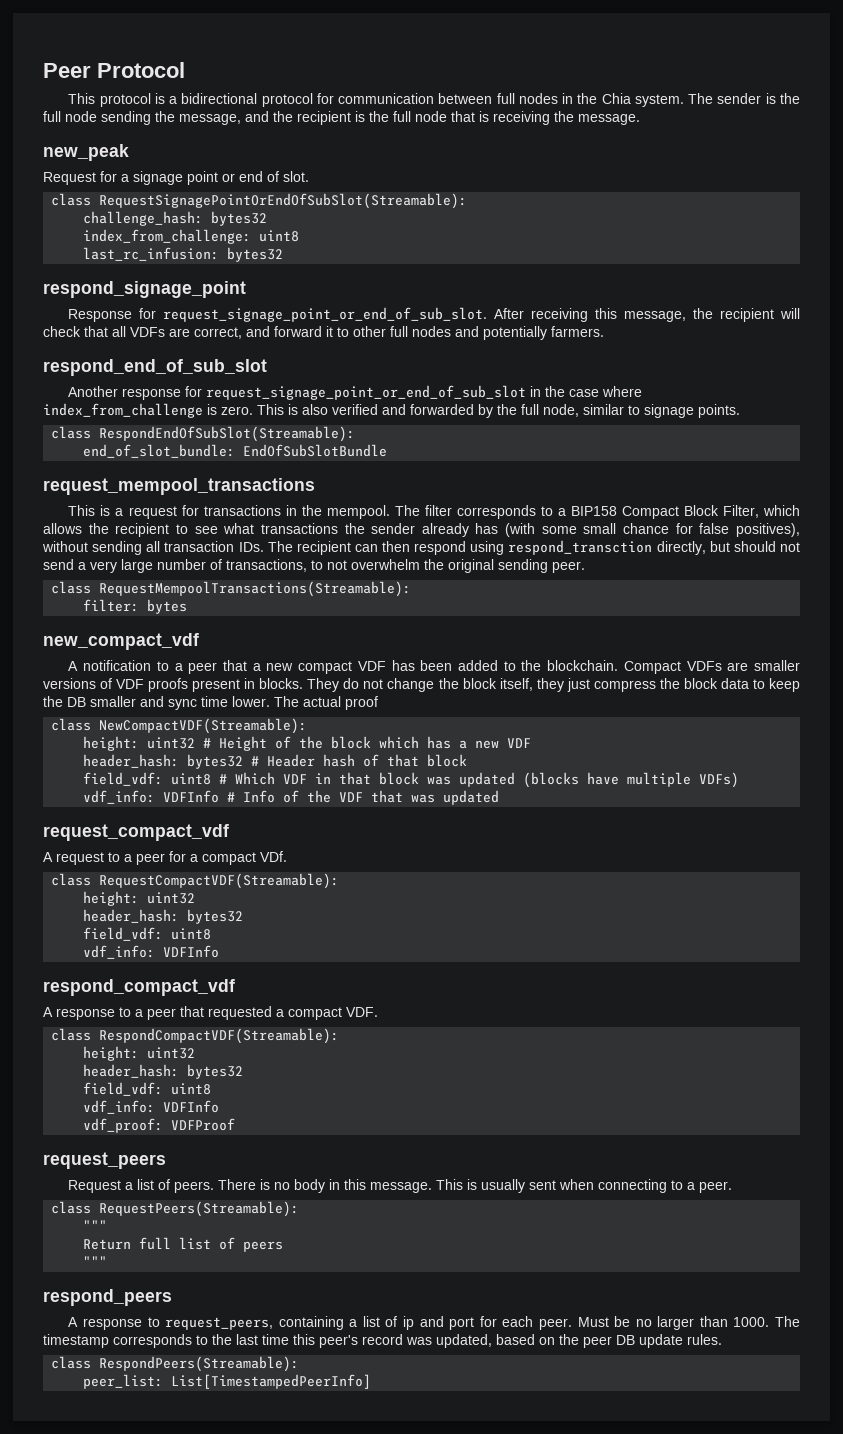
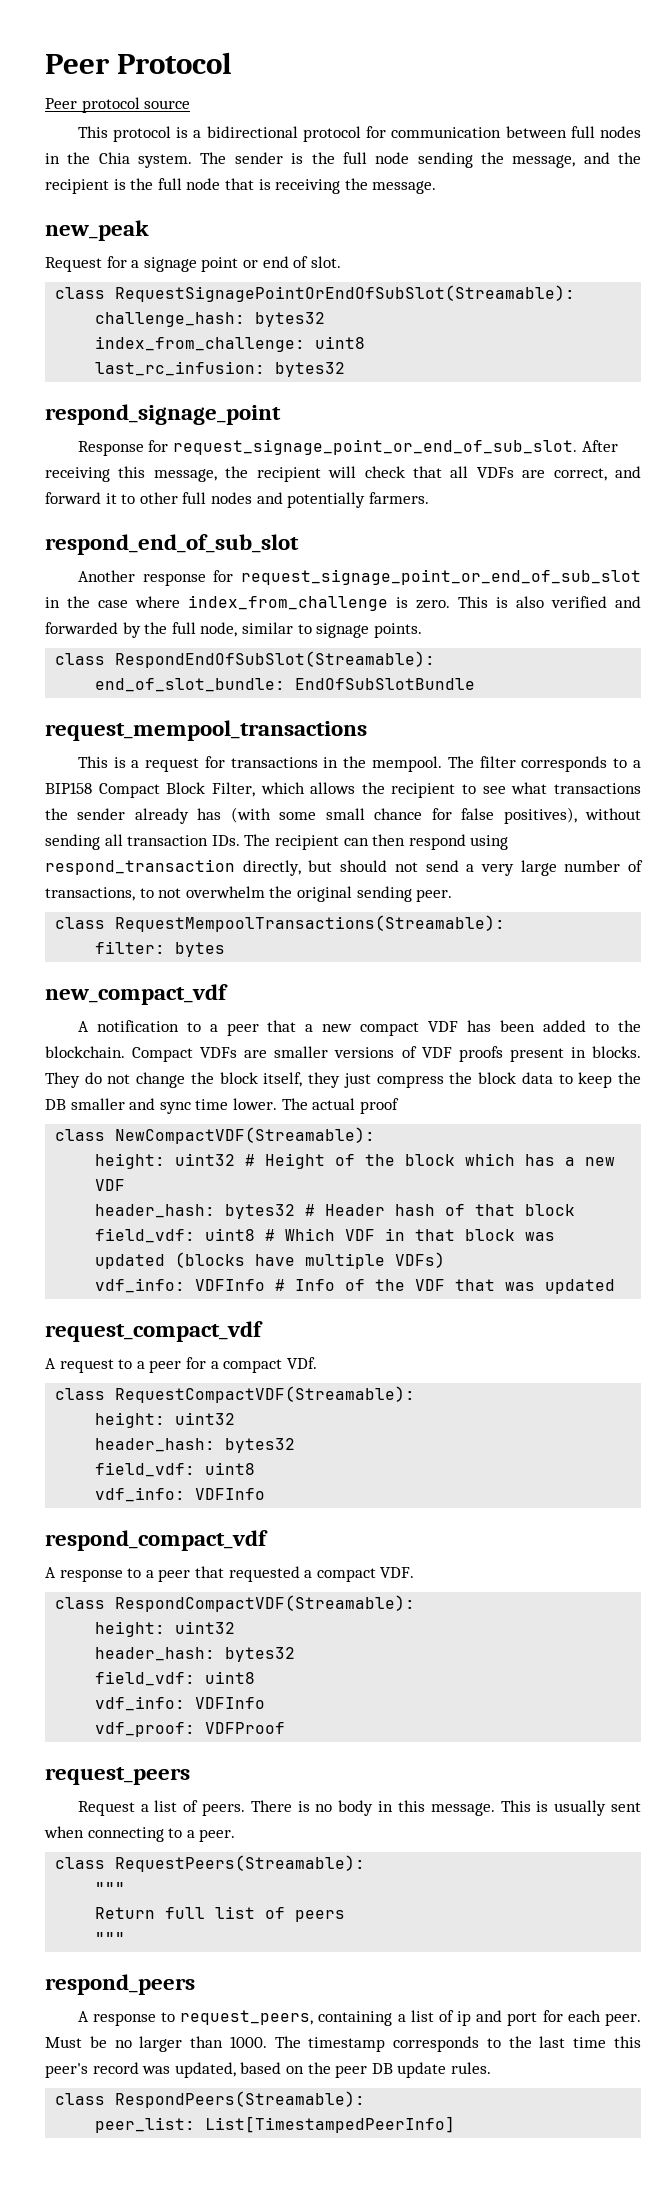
(185, 70) none -> [45,97,191,113] // Peer protocol source
[508,540,653,555] respond_transction -> [45,859,235,875] respond_transaction

